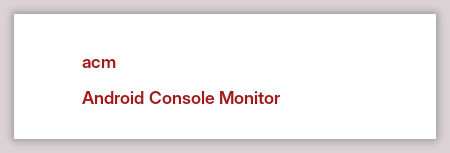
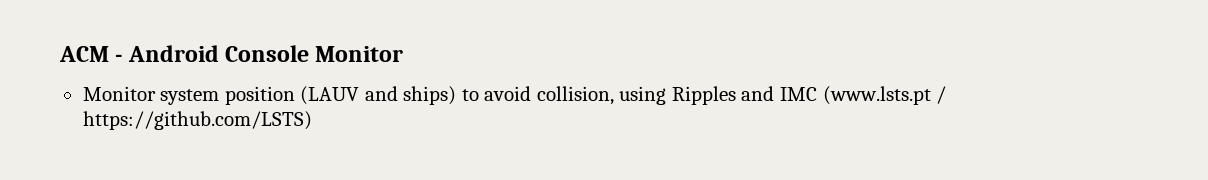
[82,59,116,68] acm // -> [59,46,123,62] ACM -
(281, 97) none -> [82,86,947,105] [82,111,312,130] // Monitor system position (LAUV and ships) to avoid collision, using Ripples and IMC (www.lsts.pt / https://github.com/LSTS)

